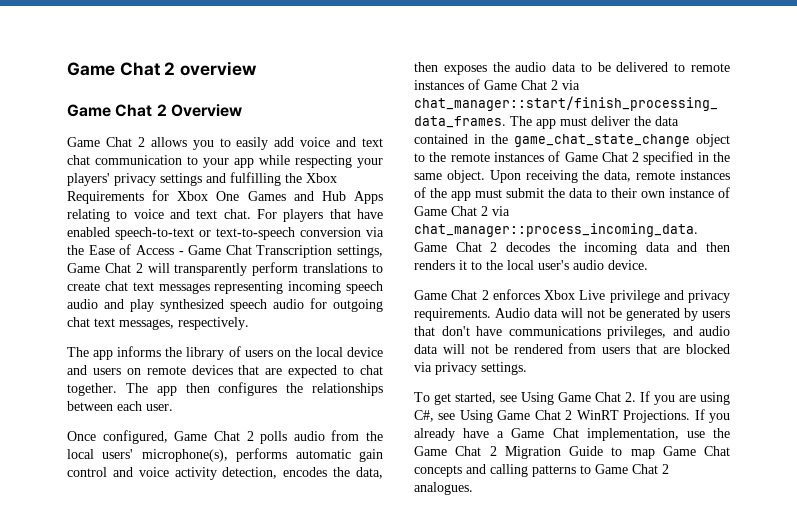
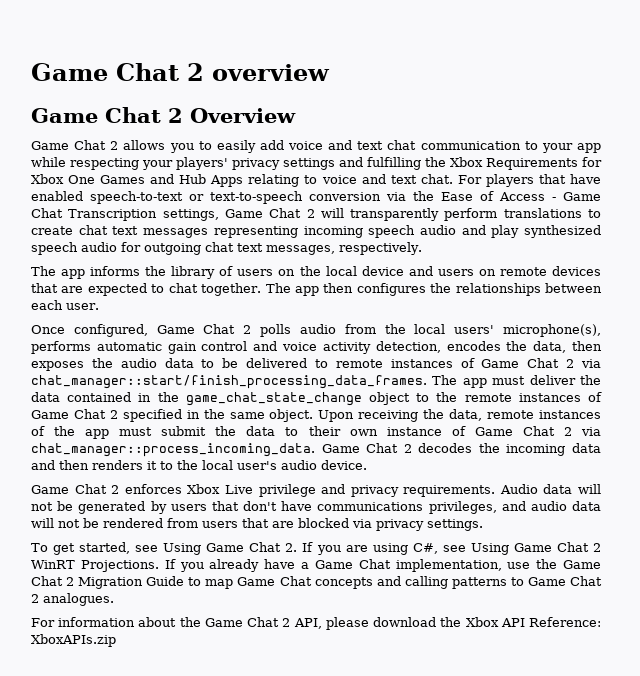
(473, 488) none -> [31,617,601,630] [31,634,116,647] // For information about the Game Chat 2 API, please download the Xbox API Reference: XboxAPIs.zip

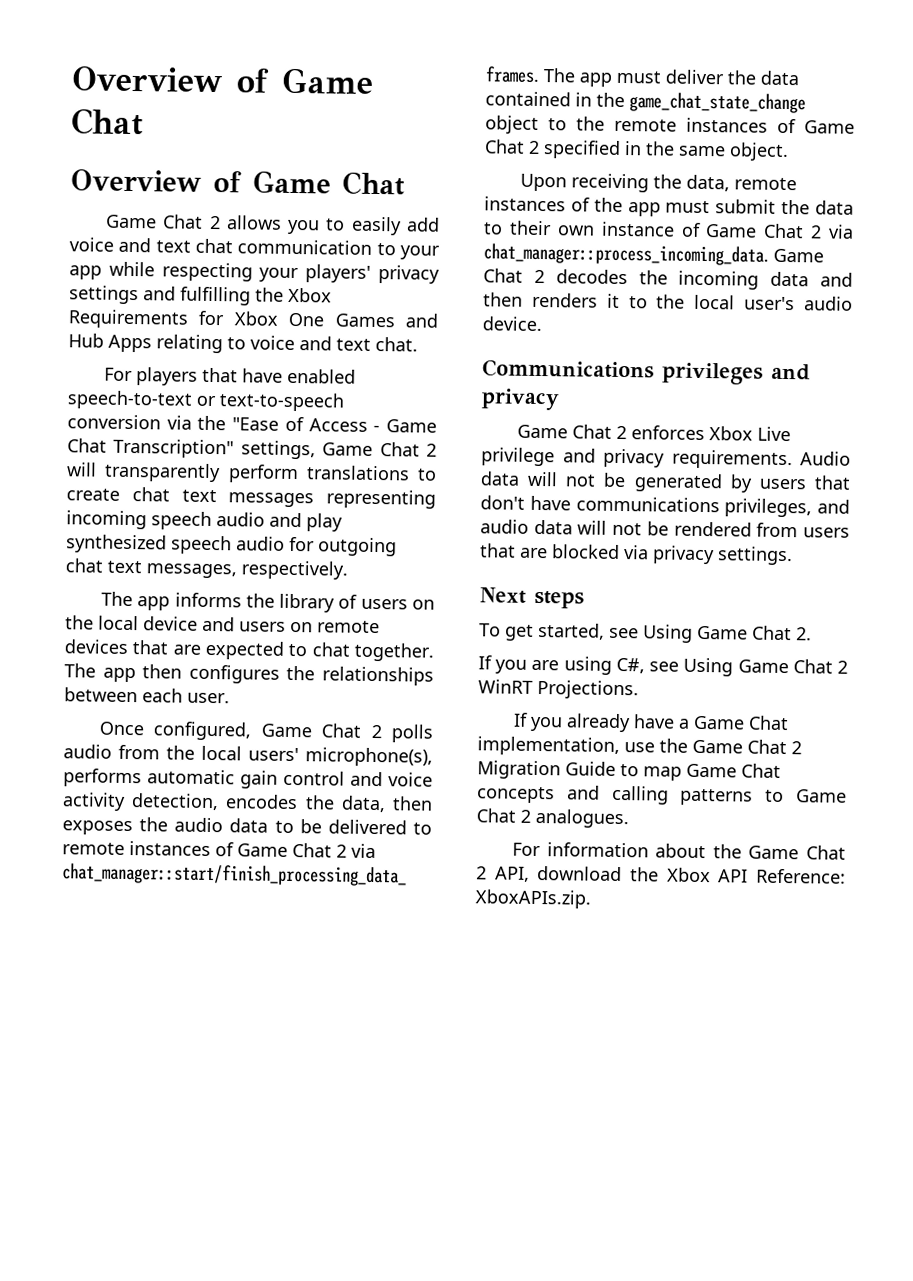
[31,63,330,81] [31,107,296,123] Game Chat 2 overview // Game Chat 2 Overview -> [71,66,373,94] [71,108,143,136] [70,169,405,196] Overview of Game Chat // Overview of Game Chat
(453, 179) none -> (418, 344) //
[441,192,473,201] Ease -> [232,417,280,431] "Ease
[68,209,158,221] Transcription -> [113,438,235,459] Transcription"
(314, 415) none -> (789, 152) //
(367, 465) none -> [482,359,811,385] [481,388,560,411] // Communications privileges and privacy
(483, 525) none -> [479,587,584,609] // Next steps
(298, 547) none -> (812, 634) //
(159, 566) none -> (639, 689) //
[325,617,369,630] please -> (530, 874) none
[31,634,116,647] XboxAPIs.zip -> [475,889,591,909] XboxAPIs.zip.

